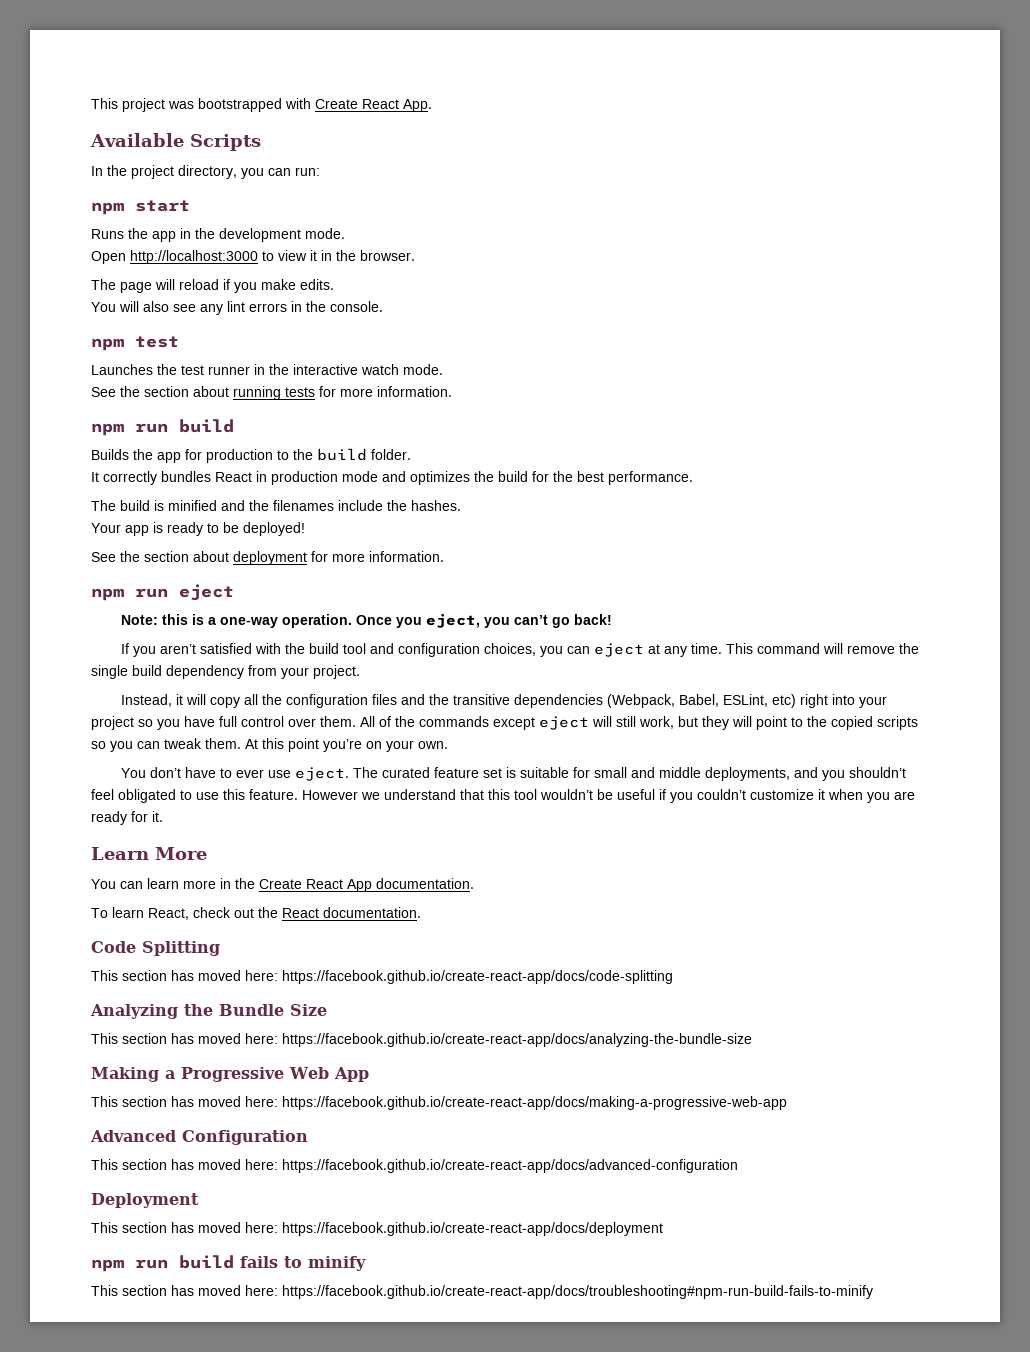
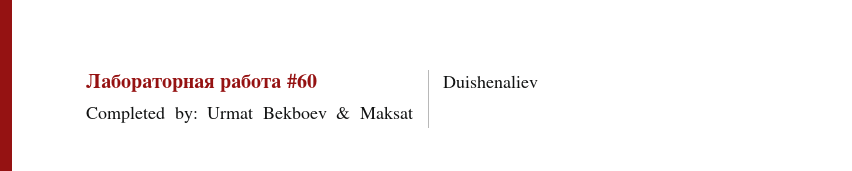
[91,98,432,112] [90,133,261,151] [91,165,320,179] [91,200,190,215] [91,228,345,242] [91,250,415,264] [91,279,334,293] [91,301,383,315] [91,336,179,351] [91,364,443,375] [91,386,452,400] [91,419,234,436] [91,448,411,463] [91,471,693,485] [91,500,461,511] [91,522,305,536] [91,551,444,565] [91,584,234,601] [120,613,612,628] [120,643,919,657] [91,665,360,679] [120,694,887,708] [91,716,918,730] [91,738,448,752] [120,767,906,781] [91,789,915,803] [91,811,163,825] [91,847,207,860] [91,878,474,892] [91,907,421,920] [91,941,220,956] [91,970,673,984] [90,1004,327,1019] [91,1033,752,1047] [91,1067,369,1082] [91,1096,787,1110] [90,1130,308,1145] [91,1159,738,1173] [91,1193,199,1208] [91,1222,663,1236] [91,1255,366,1272] [91,1285,873,1299] This project was bootstrapped with Create React App. // Available Scripts // In the project directory, you can run: // npm start // Runs the app in the development mode. // Open http://localhost:3000 to view it in the browser. // The page will reload if you make edits. // You will also see any lint errors in the console. // npm test // Launches the test runner in the interactive watch mode. // See the section about running tests for more information. // npm run build // Builds the app for production to the build folder. // It correctly bundles React in production mode and optimizes the build for the best performance. // The build is minified and the filenames include the hashes. // Your app is ready to be deployed! // See the section about deployment for more information. // npm run eject // Note: this is a one-way operation. Once you eject, you can’t go back! // If you aren’t satisfied with the build tool and configuration choices, you can eject at any time. This command will remove the single build dependency from your project. // Instead, it will copy all the configuration files and the transitive dependencies (Webpack, Babel, ESLint, etc) right into your project so you have full control over them. All of the commands except eject will still work, but they will point to the copied scripts so you can tweak them. At this point you’re on your own. // You don’t have to ever use eject. The curated feature set is suitable for small and middle deployments, and you shouldn’t feel obligated to use this feature. However we understand that this tool wouldn’t be useful if you couldn’t customize it when you are ready for it. // Learn More // You can learn more in the Create React App documentation. // To learn React, check out the React documentation. // Code Splitting // This section has moved here: https://facebook.github.io/create-react-app/docs/code-splitting // Analyzing the Bundle Size // This section has moved here: https://facebook.github.io/create-react-app/docs/analyzing-the-bundle-size // Making a Progressive Web App // This section has moved here: https://facebook.github.io/create-react-app/docs/making-a-progressive-web-app // Advanced Configuration // This section has moved here: https://facebook.github.io/create-react-app/docs/advanced-configuration // Deployment // This section has moved here: https://facebook.github.io/create-react-app/docs/deployment // npm run build fails to minify // This section has moved here: https://facebook.github.io/create-react-app/docs/troubleshooting#npm-run-build-fails-to-minify -> [86,73,317,92] [86,106,414,123] [443,75,538,88] Лабораторная работа #60 // Completed by: Urmat Bekboev & Maksat Duishenaliev

